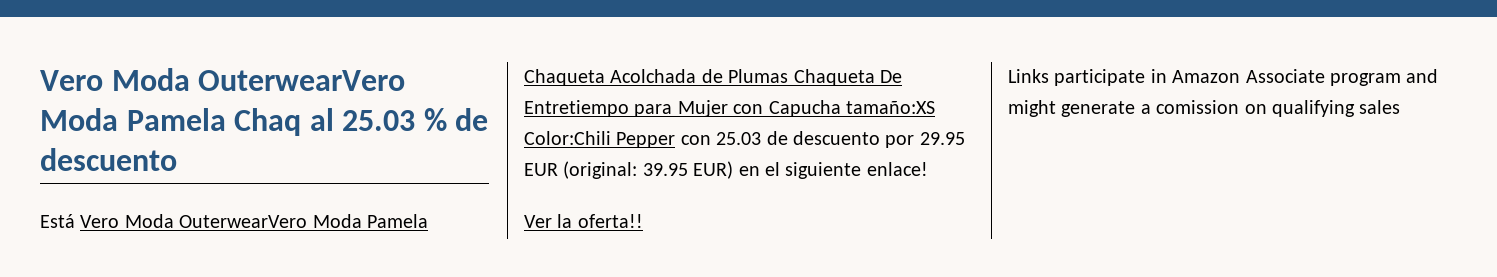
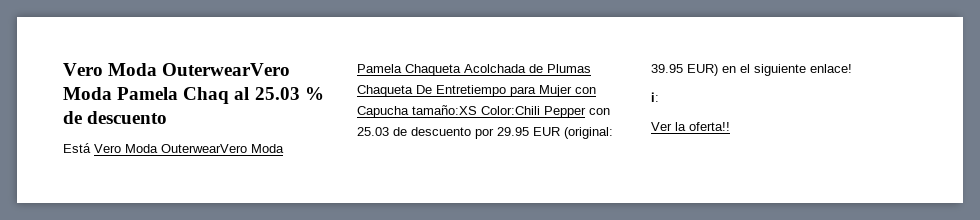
(928, 169) none -> [651,92,659,102] // ℹ:
[1008,69,1439,86] [1008,100,1401,117] // Links participate in Amazon Associate program and might generate a comission on qualifying sales -> (730, 126) none

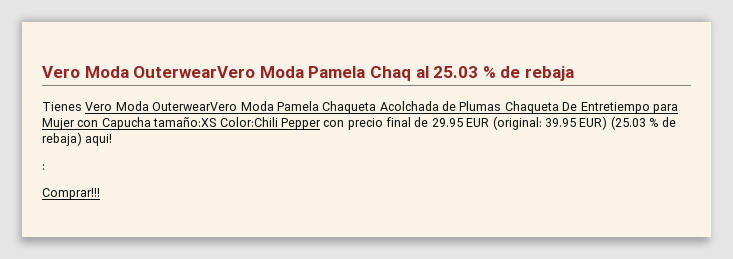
[87,111,168,124] [63,143,91,153] descuento // Está -> [524,66,574,81] [42,102,82,111] rebaja // Tienes
[357,127,494,139] 25.03 de descuento por -> [347,117,429,130] precio final de
[722,64,852,76] [651,92,659,102] [651,122,730,131] en el siguiente enlace! // ℹ: // Ver la oferta!! -> [610,116,677,130] [42,132,113,146] [42,164,45,170] [42,188,100,200] (25.03 % de rebaja) aqui! // : // Comprar!!!

